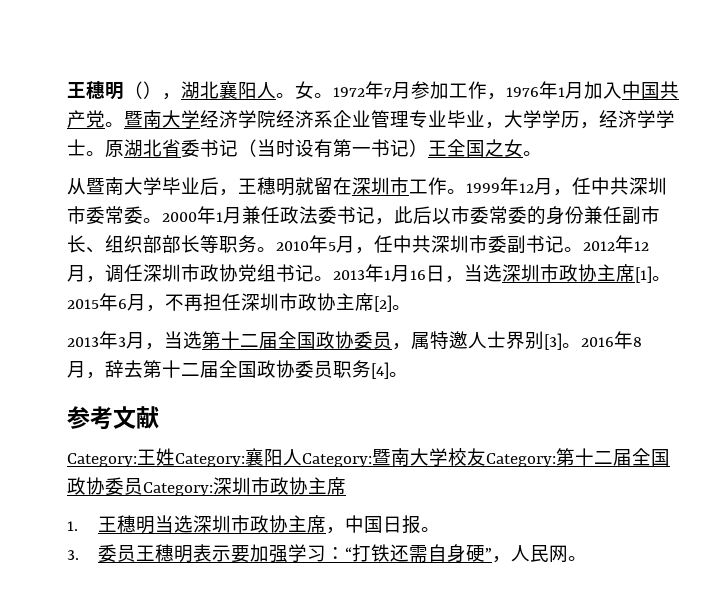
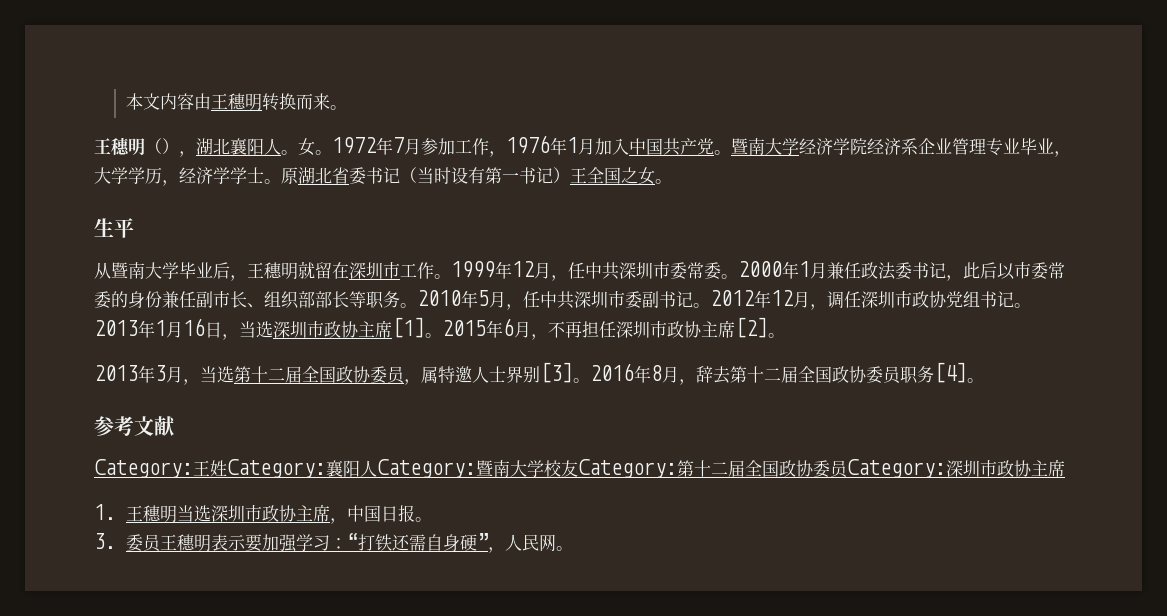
(67, 90) none -> [125,93,347,111] 本文内容由王穗明转换而来。 //
(542, 153) none -> [94,218,134,238] // 生平

